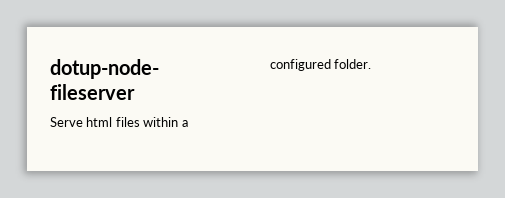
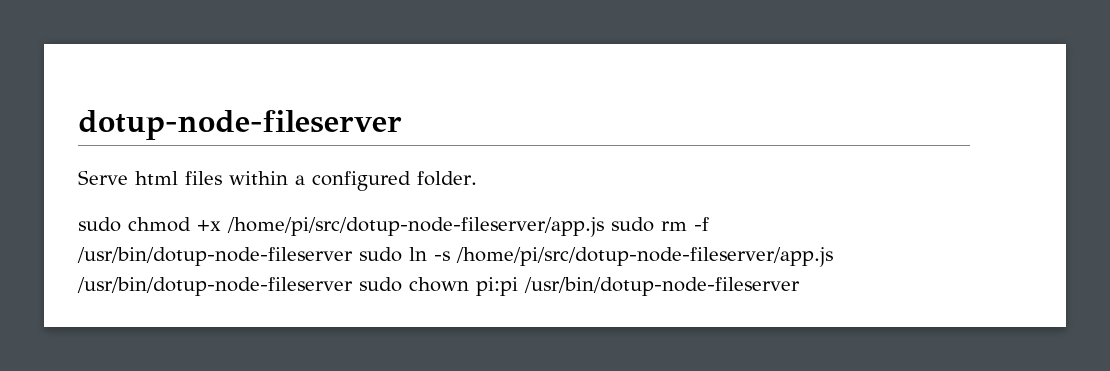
(372, 64) none -> [78,217,709,237] [77,247,833,267] [77,277,800,296] // sudo chmod +x /home/pi/src/dotup-node-fileserver/app.js sudo rm -f /usr/bin/dotup-node-fileserver sudo ln -s /home/pi/src/dotup-node-fileserver/app.js /usr/bin/dotup-node-fileserver sudo chown pi:pi /usr/bin/dotup-node-fileserver

